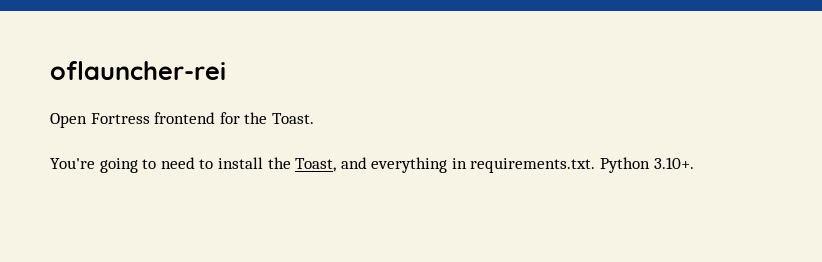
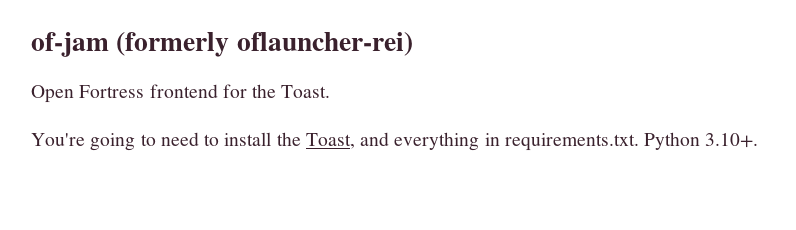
[50,61,226,80] oflauncher-rei -> [31,32,413,57] of-jam (formerly oflauncher-rei)

